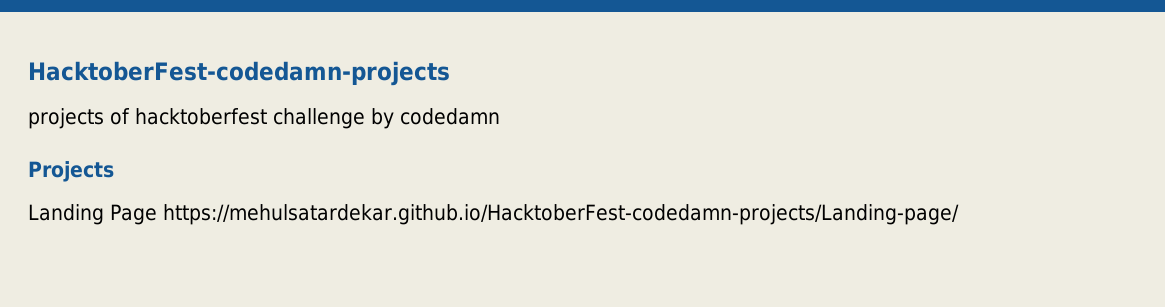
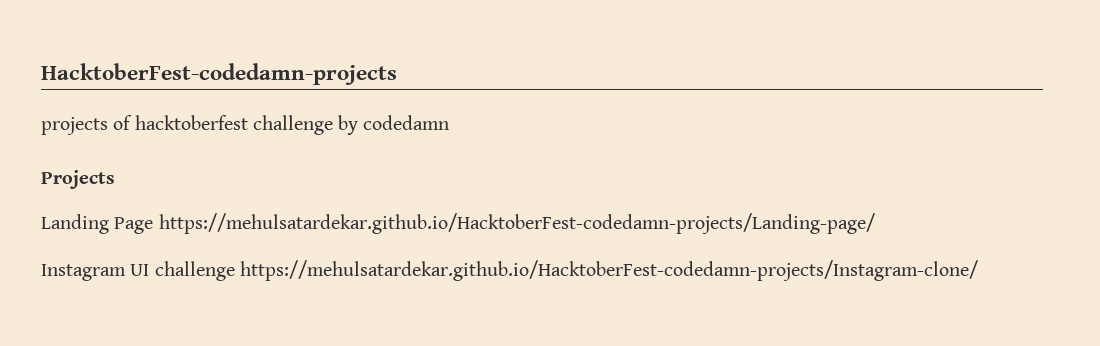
(959, 214) none -> [41,260,978,281] // Instagram UI challenge https://mehulsatardekar.github.io/HacktoberFest-codedamn-projects/Instagram-clone/

